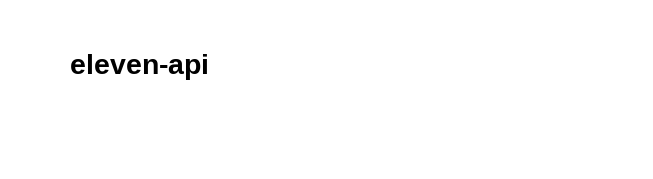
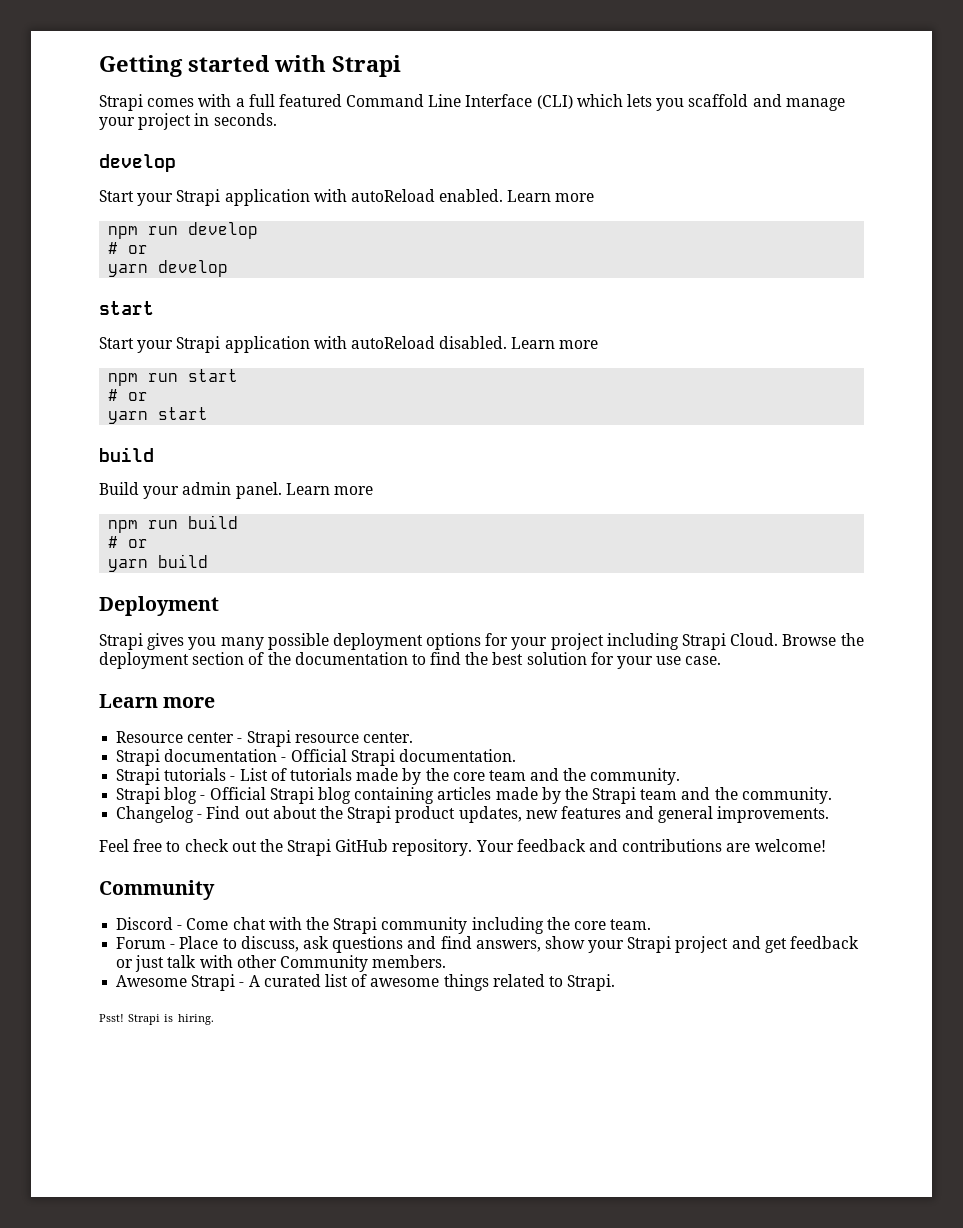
[70,54,209,80] eleven-api -> [99,55,401,77] [99,94,845,111] [99,113,277,130] [99,154,176,172] [99,189,595,206] [108,222,259,239] [108,242,149,254] [108,260,229,277] [99,301,154,315] [99,336,599,353] [108,369,239,386] [108,389,149,401] [108,407,209,424] [99,447,154,462] [99,482,373,499] [108,515,239,533] [108,536,149,548] [108,554,209,572] [99,596,219,616] [99,633,864,650] [99,652,722,669] [99,694,216,708] [116,730,413,747] [116,749,516,766] [116,768,681,785] [116,787,832,804] [116,806,830,823] [99,839,826,856] [99,880,215,900] [116,917,652,934] [116,936,860,953] [116,955,447,972] [116,974,616,991] [99,1014,214,1025] Getting started with Strapi // Strapi comes with a full featured Command Line Interface (CLI) which lets you scaffold and manage your project in seconds. // develop // Start your Strapi application with autoReload enabled. Learn more // npm run develop // # or // yarn develop // start // Start your Strapi application with autoReload disabled. Learn more // npm run start // # or // yarn start // build // Build your admin panel. Learn more // npm run build // # or // yarn build // Deployment // Strapi gives you many possible deployment options for your project including Strapi Cloud. Browse the deployment section of the documentation to find the best solution for your use case. // Learn more // Resource center - Strapi resource center. // Strapi documentation - Official Strapi documentation. // Strapi tutorials - List of tutorials made by the core team and the community. // Strapi blog - Official Strapi blog containing articles made by the Strapi team and the community. // Changelog - Find out about the Strapi product updates, new features and general improvements. // Feel free to check out the Strapi GitHub repository. Your feedback and contributions are welcome! // Community // Discord - Come chat with the Strapi community including the core team. // Forum - Place to discuss, ask questions and find answers, show your Strapi project and get feedback or just talk with other Community members. // Awesome Strapi - A curated list of awesome things related to Strapi. // Psst! Strapi is hiring.

